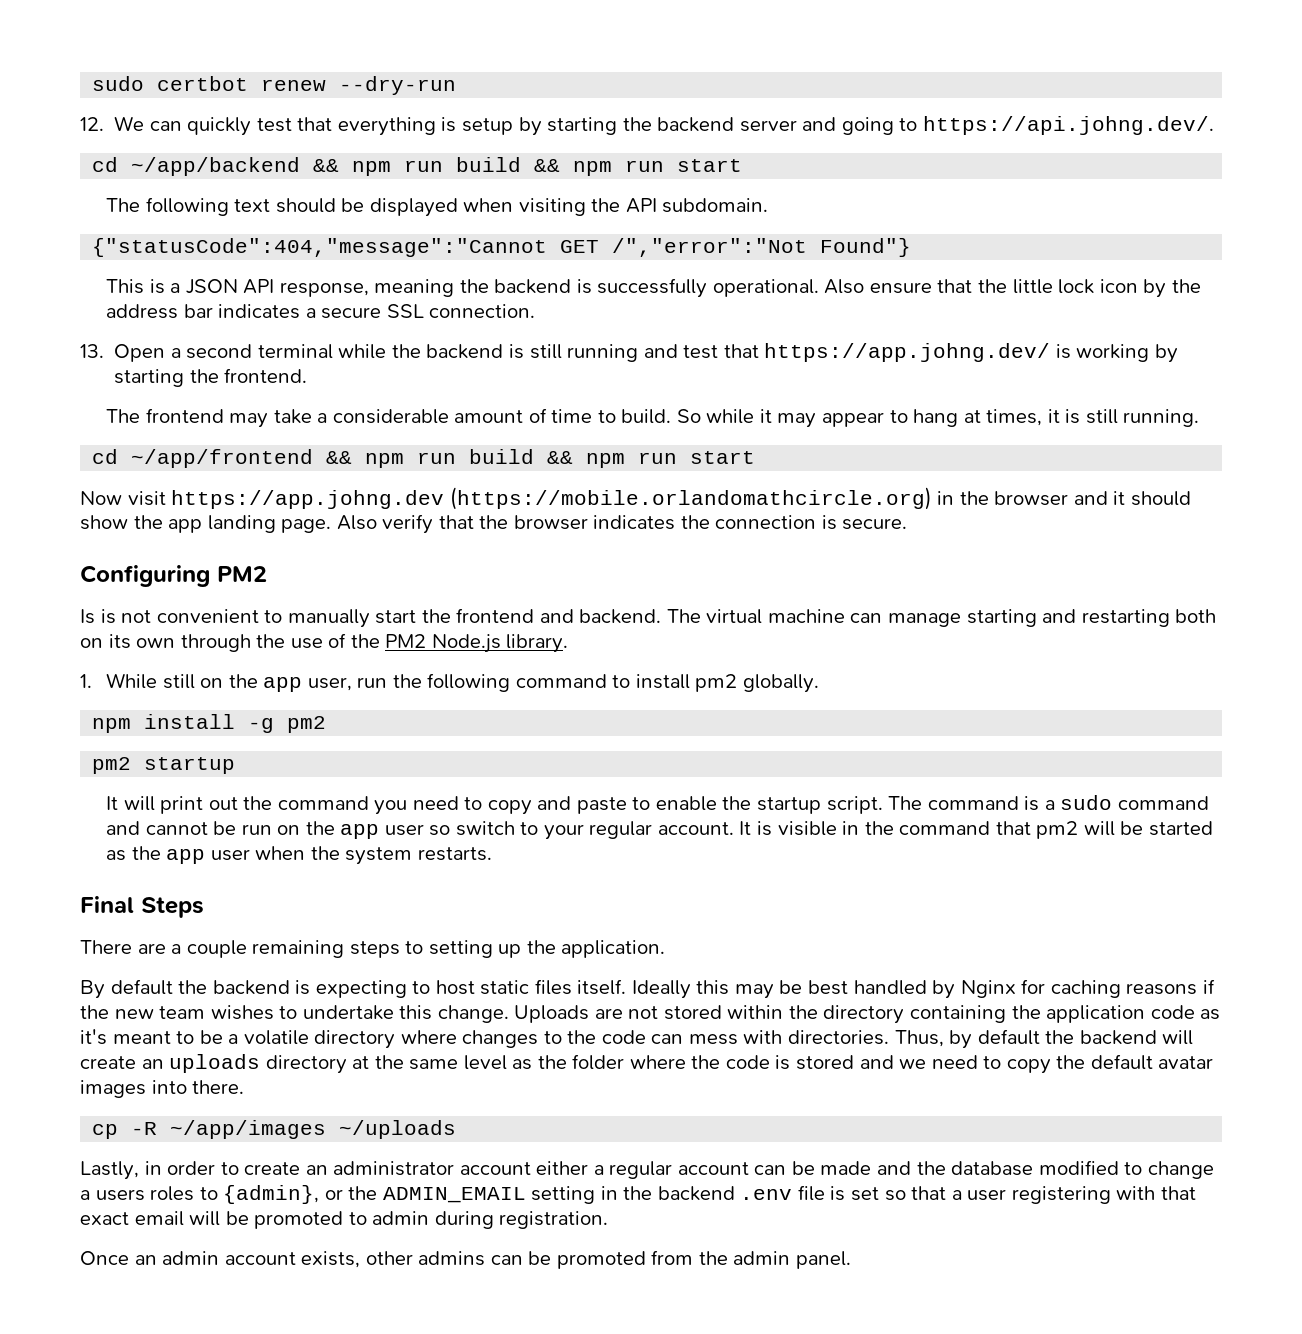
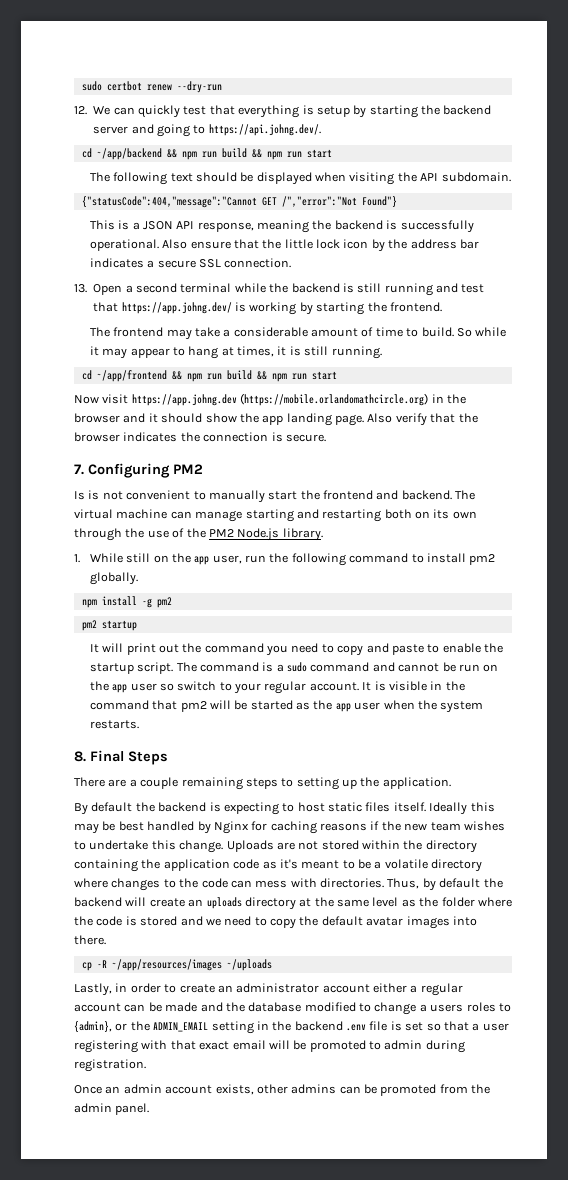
(908, 524) none -> [74,464,84,475] 7.
(492, 854) none -> [74,751,86,762] 8.
[170,1120,327,1139] ~/app/images -> [111,959,222,971] ~/app/resources/images

